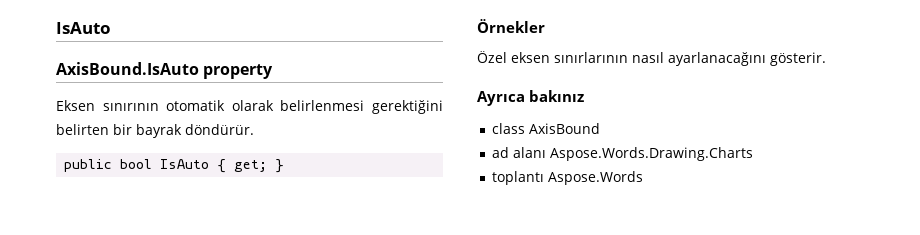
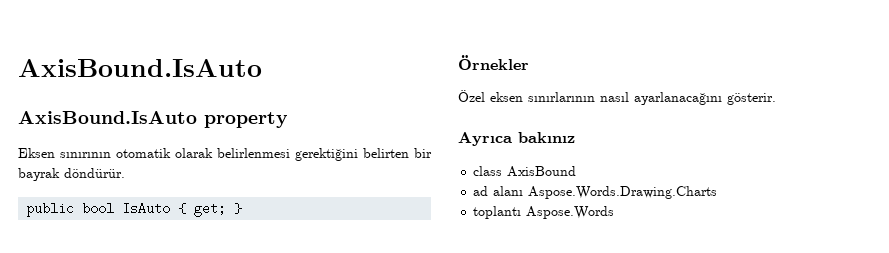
[56,22,111,34] IsAuto -> [18,59,262,77] AxisBound.IsAuto

